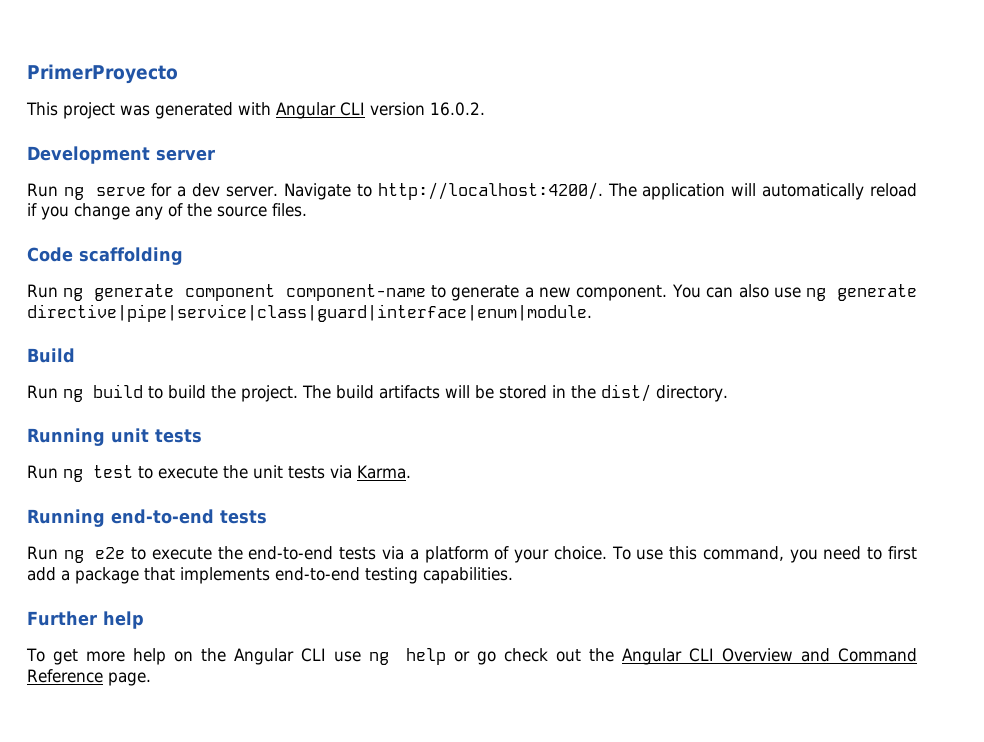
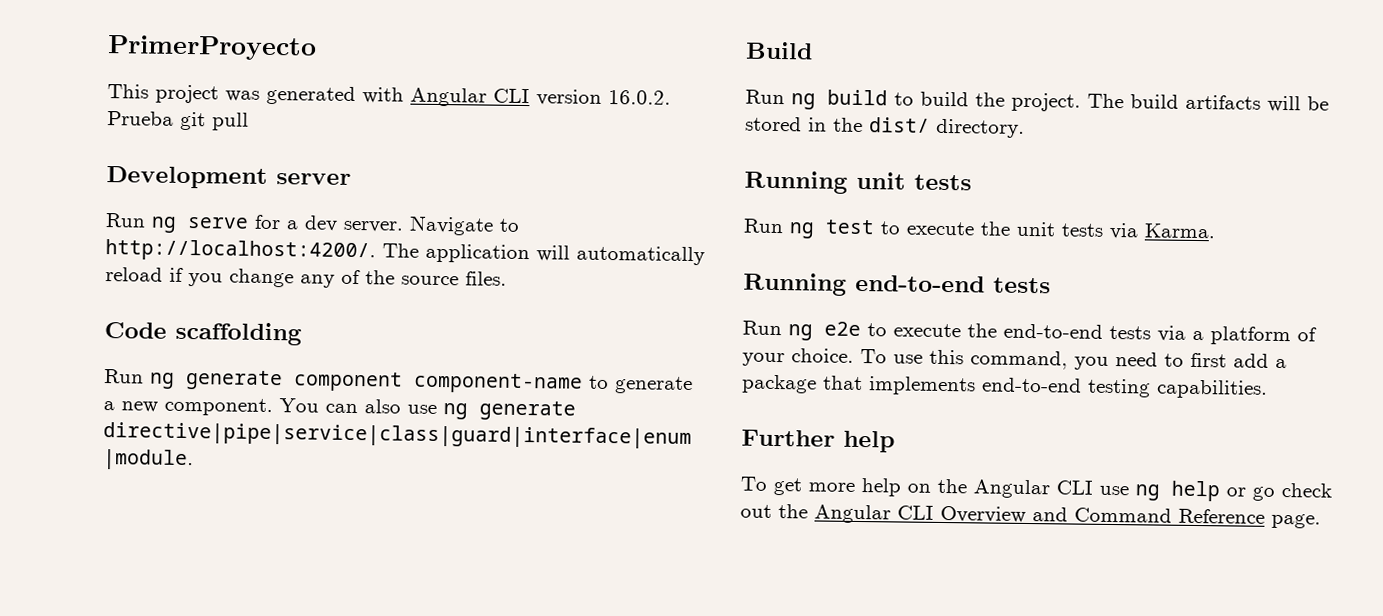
(485, 109) none -> [107,111,249,131] Prueba git pull

